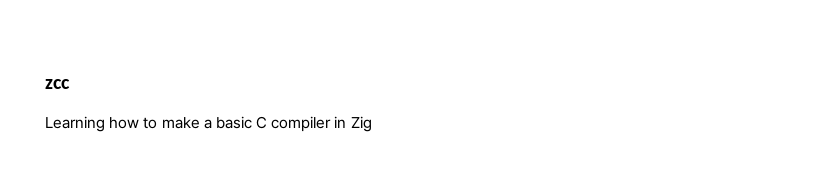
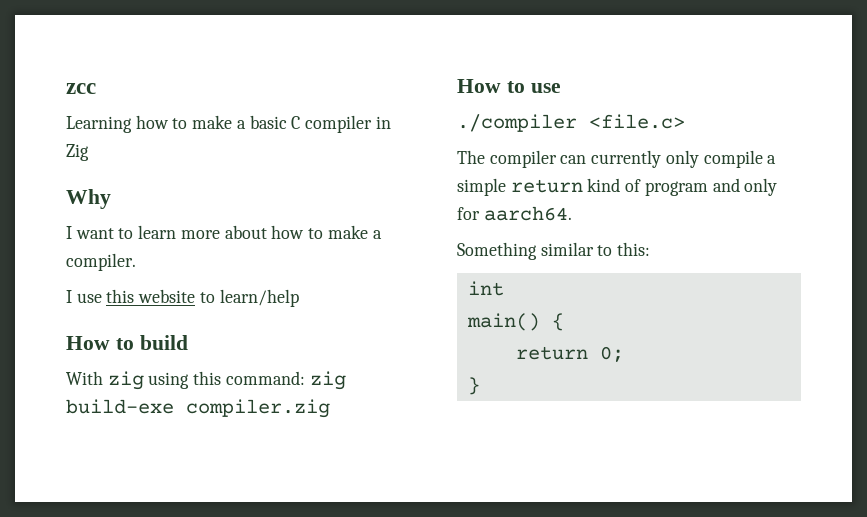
(372, 124) none -> [66,189,111,209] [66,225,382,239] [66,253,136,271] [66,289,299,307] [66,335,188,350] [66,371,346,390] [66,399,330,418] [457,79,561,93] [457,114,685,132] [457,150,777,168] [457,178,778,196] [457,206,572,221] [457,242,651,260] [467,281,504,296] [466,313,564,331] [515,346,624,362] [467,377,480,395] // Why // I want to learn more about how to make a compiler. // I use this website to learn/help // How to build // With zig using this command: zig build-exe compiler.zig // How to use // ./compiler <file.c> // The compiler can currently only compile a simple return kind of program and only for aarch64. // Something similar to this: // int // main() { // return 0; // }

